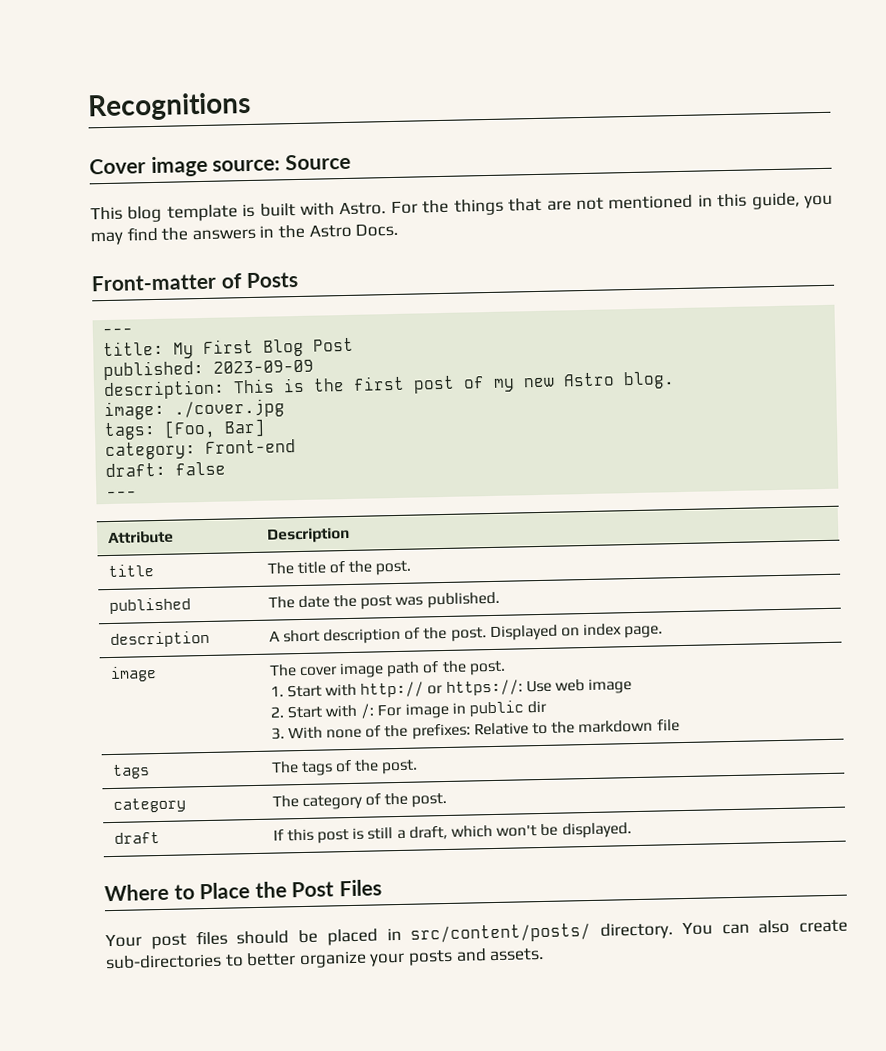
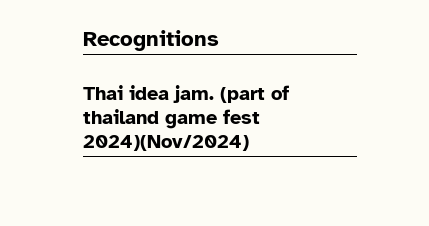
[89,153,351,178] [90,192,833,223] [90,222,399,246] [91,271,299,292] [102,327,134,336] [103,337,355,359] [103,359,315,381] [103,371,676,401] [104,398,286,421] [104,418,267,441] [105,439,297,461] [105,461,227,478] [106,490,138,499] [107,530,174,545] [266,526,350,544] [107,564,154,578] [266,560,413,576] [108,597,191,615] [267,591,500,610] [109,630,210,649] [268,623,664,645] [109,666,157,683] [268,660,506,679] [269,678,633,698] [269,700,548,719] [270,719,680,740] [111,764,150,779] [270,759,419,777] [112,797,186,813] [271,792,448,811] [113,832,160,844] [272,822,632,844] [104,879,382,902] [105,919,848,950] [105,947,545,970] Cover image source: Source // This blog template is built with Astro. For the things that are not mentioned in this guide, you may find the answers in the Astro Docs. // Front-matter of Posts // --- // title: My First Blog Post // published: 2023-09-09 // description: This is the first post of my new Astro blog. // image: ./cover.jpg // tags: [Foo, Bar] // category: Front-end // draft: false // --- // Attribute | Description // title | The title of the post. // published | The date the post was published. // description | A short description of the post. Displayed on index page. // image | The cover image path of the post. // 1. Start with http:// or https://: Use web image // 2. Start with /: For image in public dir // 3. With none of the prefixes: Relative to the markdown file // tags | The tags of the post. // category | The category of the post. // draft | If this post is still a draft, which won't be displayed. // Where to Place the Post Files // Your post files should be placed in src/content/posts/ directory. You can also create sub-directories to better organize your posts and assets. -> [83,85,289,103] [83,109,260,129] [83,135,249,151] Thai idea jam. (part of thailand game fest 2024)(Nov/2024)

